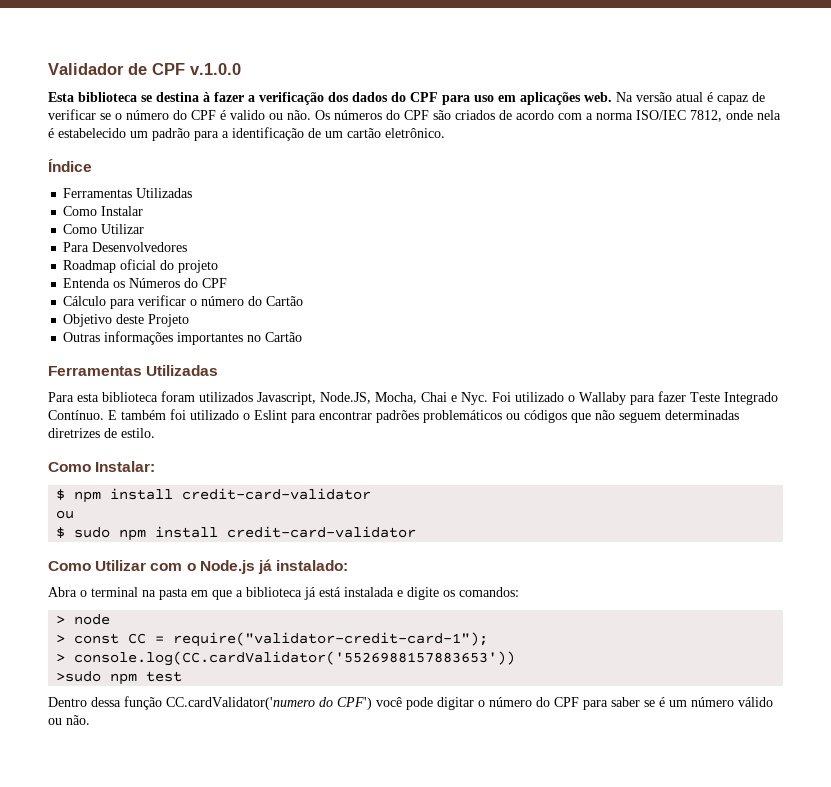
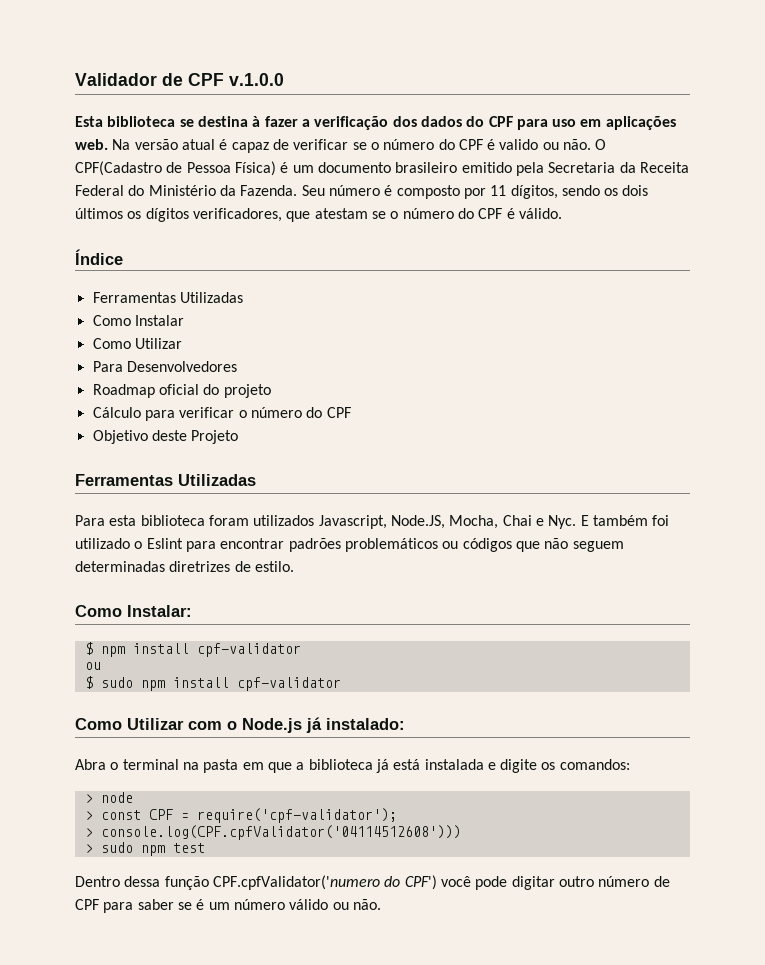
[315,110,781,122] [48,127,445,141] Os números do CPF são criados de acordo com a norma ISO/IEC 7812, onde nela é estabelecido um padrão para a identificação de um cartão eletrônico. -> [595,139,607,150] [75,161,689,176] [75,185,649,199] [75,208,562,222] O CPF(Cadastro de Pessoa Física) é um documento brasileiro emitido pela Secretaria da Receita Federal do Ministério da Fazenda. Seu número é composto por 11 dígitos, sendo os dois últimos os dígitos verificadores, que atestam se o número do CPF é válido.
[63,278,228,288] // Entenda os Números do CPF -> (271, 391) none
[266,296,304,306] Cartão -> [326,407,351,418] CPF
[63,331,303,345] // Outras informações importantes no Cartão -> (239, 437) none
[492,391,778,405] [48,410,104,420] Foi utilizado o Wallaby para fazer Teste Integrado Contínuo. -> (577, 522) none
[182,488,372,500] credit-card-validator -> [196,643,301,657] cpf-validator
[227,526,417,538] credit-card-validator -> [236,677,341,691] cpf-validator
[128,632,489,647] [56,651,516,666] [56,671,102,682] CC = require("validator-credit-card-1"); // > console.log(CC.cardValidator('5526988157883653')) // >sudo -> [148,808,397,823] [84,825,461,840] [84,842,133,853] CPF = require('cpf-validator'); // > console.log(CPF.cpfValidator('04114512608'))) // > sudo
[166,697,315,710] CC.cardValidator('numero -> [212,875,380,890] CPF.cpfValidator('numero
[478,697,550,707] o número do -> [558,876,670,887] outro número de

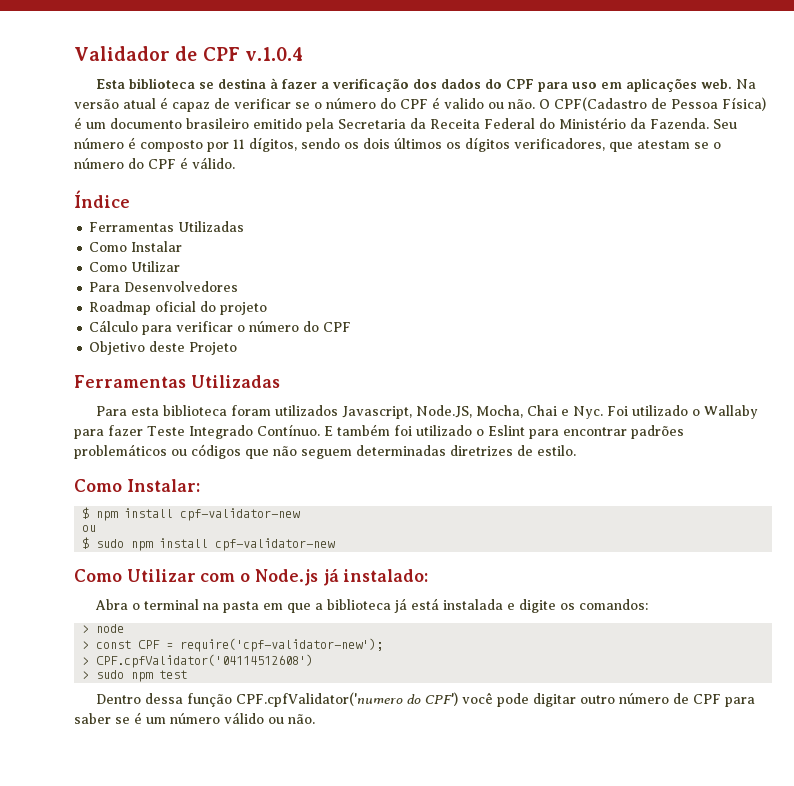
[229,73,284,86] v.1.0.0 -> [244,47,303,61] v.1.0.4
(577, 522) none -> [606,405,758,419] [74,424,320,439] Foi utilizado o Wallaby para fazer Teste Integrado Contínuo.
[196,643,301,657] cpf-validator -> [180,508,301,521] cpf-validator-new
[236,677,341,691] cpf-validator -> [215,538,336,551] cpf-validator-new
[196,808,397,823] [84,825,461,840] require('cpf-validator'); // > console.log(CPF.cpfValidator('04114512608'))) -> [180,638,384,652] [82,654,314,668] require('cpf-validator-new'); // > CPF.cpfValidator('04114512608')

